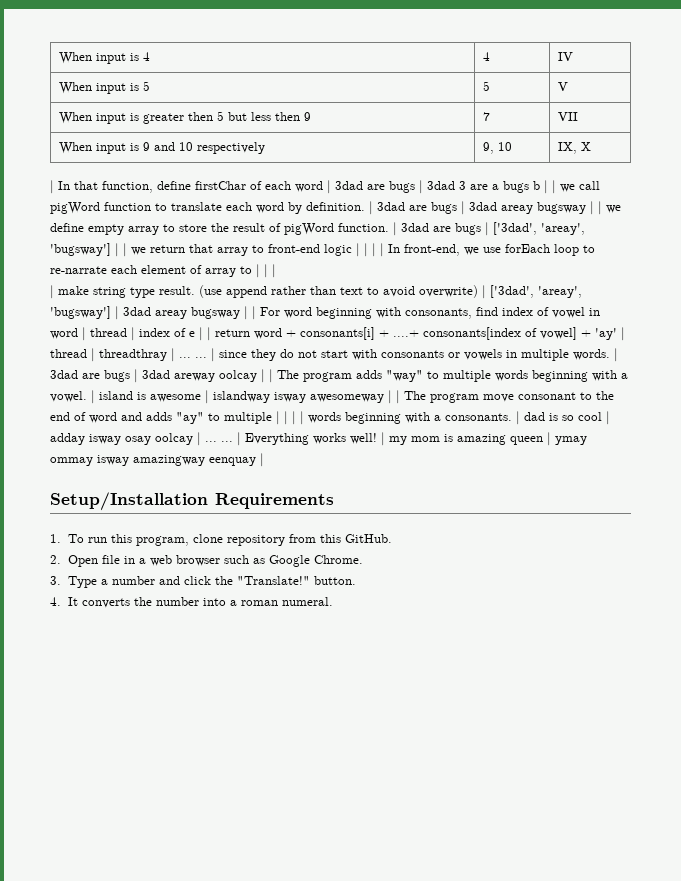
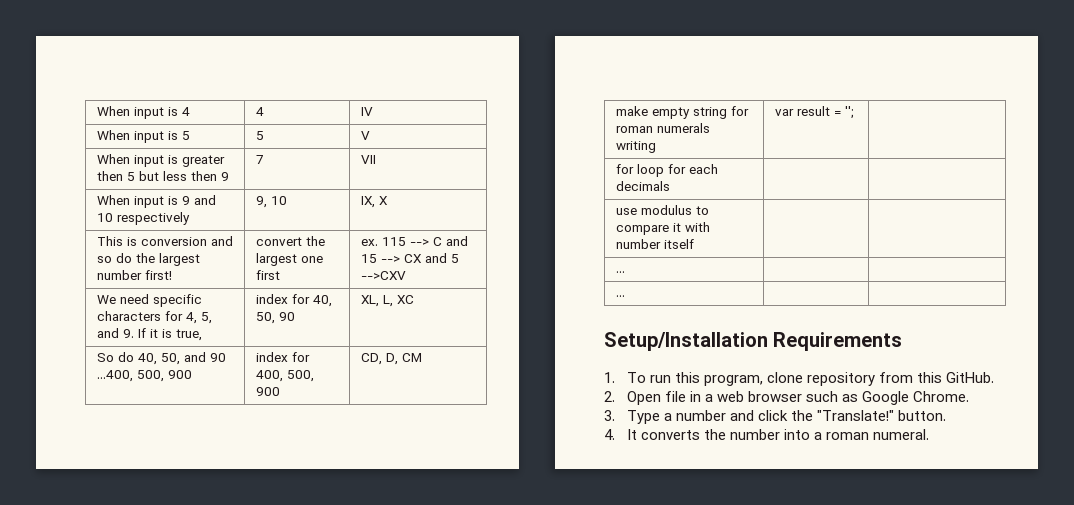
[50,180,600,194] [50,201,621,215] [50,222,585,236] [50,243,595,257] [50,264,276,278] [50,285,582,299] [50,306,600,320] [50,327,625,341] [50,348,618,362] [50,369,628,383] [50,390,614,404] [50,411,610,425] [50,432,587,446] [50,453,264,467] // | In that function, define firstChar of each word | 3dad are bugs | 3dad 3 are a bugs b | | we call pigWord function to translate each word by definition. | 3dad are bugs | 3dad areay bugsway | | we define empty array to store the result of pigWord function. | 3dad are bugs | ['3dad', 'areay', 'bugsway'] | | we return that array to front-end logic | | | | In front-end, we use forEach loop to re-narrate each element of array to | | | // | make string type result. (use append rather than text to avoid overwrite) | ['3dad', 'areay', 'bugsway'] | 3dad areay bugsway | | For word beginning with consonants, find index of vowel in word | thread | index of e | | return word + consonants[i] + ....+ consonants[index of vowel] + 'ay' | thread | threadthray | ... ... | since they do not start with consonants or vowels in multiple words. | 3dad are bugs | 3dad areway oolcay | | The program adds "way" to multiple words beginning with a vowel. | island is awesome | islandway isway awesomeway | | The program move consonant to the end of word and adds "ay" to multiple | | | | words beginning with a consonants. | dad is so cool | adday isway osay oolcay | ... ... | Everything works well! | my mom is amazing queen | ymay ommay isway amazingway eenquay | -> [96,236,233,246] [96,253,200,266] [96,270,172,280] [255,236,325,246] [255,253,323,266] [255,270,280,280] [360,236,468,246] [360,253,459,263] [360,271,406,280] [96,294,202,307] [96,311,212,324] [96,328,202,341] [255,294,332,307] [255,312,295,324] [360,295,414,307] [96,352,226,365] [96,370,192,382] [255,352,310,362] [255,370,314,382] [255,387,280,396] [360,353,422,365] [615,106,749,119] [615,123,710,133] [615,141,656,153] [774,106,854,119] [615,164,718,177] [615,181,670,191] [615,205,709,215] [615,222,710,235] [615,239,694,249] [615,271,625,273] [615,295,625,297] // This is conversion and so do the largest number first! | convert the largest one first | ex. 115 --> C and 15 --> CX and 5 -->CXV // We need specific characters for 4, 5, and 9. If it is true, | index for 40, 50, 90 | XL, L, XC // So do 40, 50, and 90 ...400, 500, 900 | index for 400, 500, 900 | CD, D, CM // make empty string for roman numerals writing | var result = ''; | // for loop for each decimals | | // use modulus to compare it with number itself | | // ... | | // ... | |

